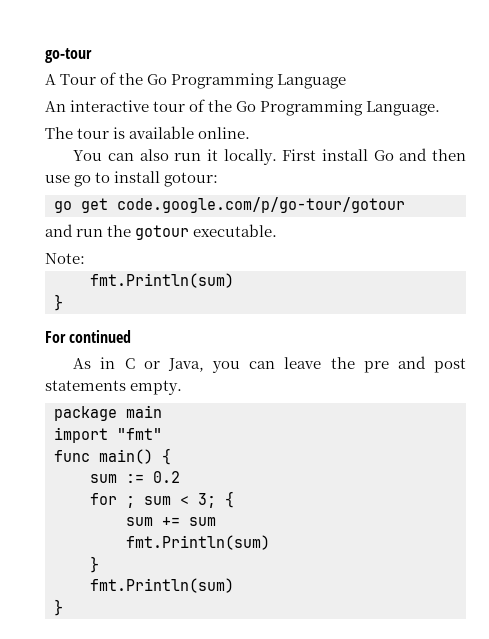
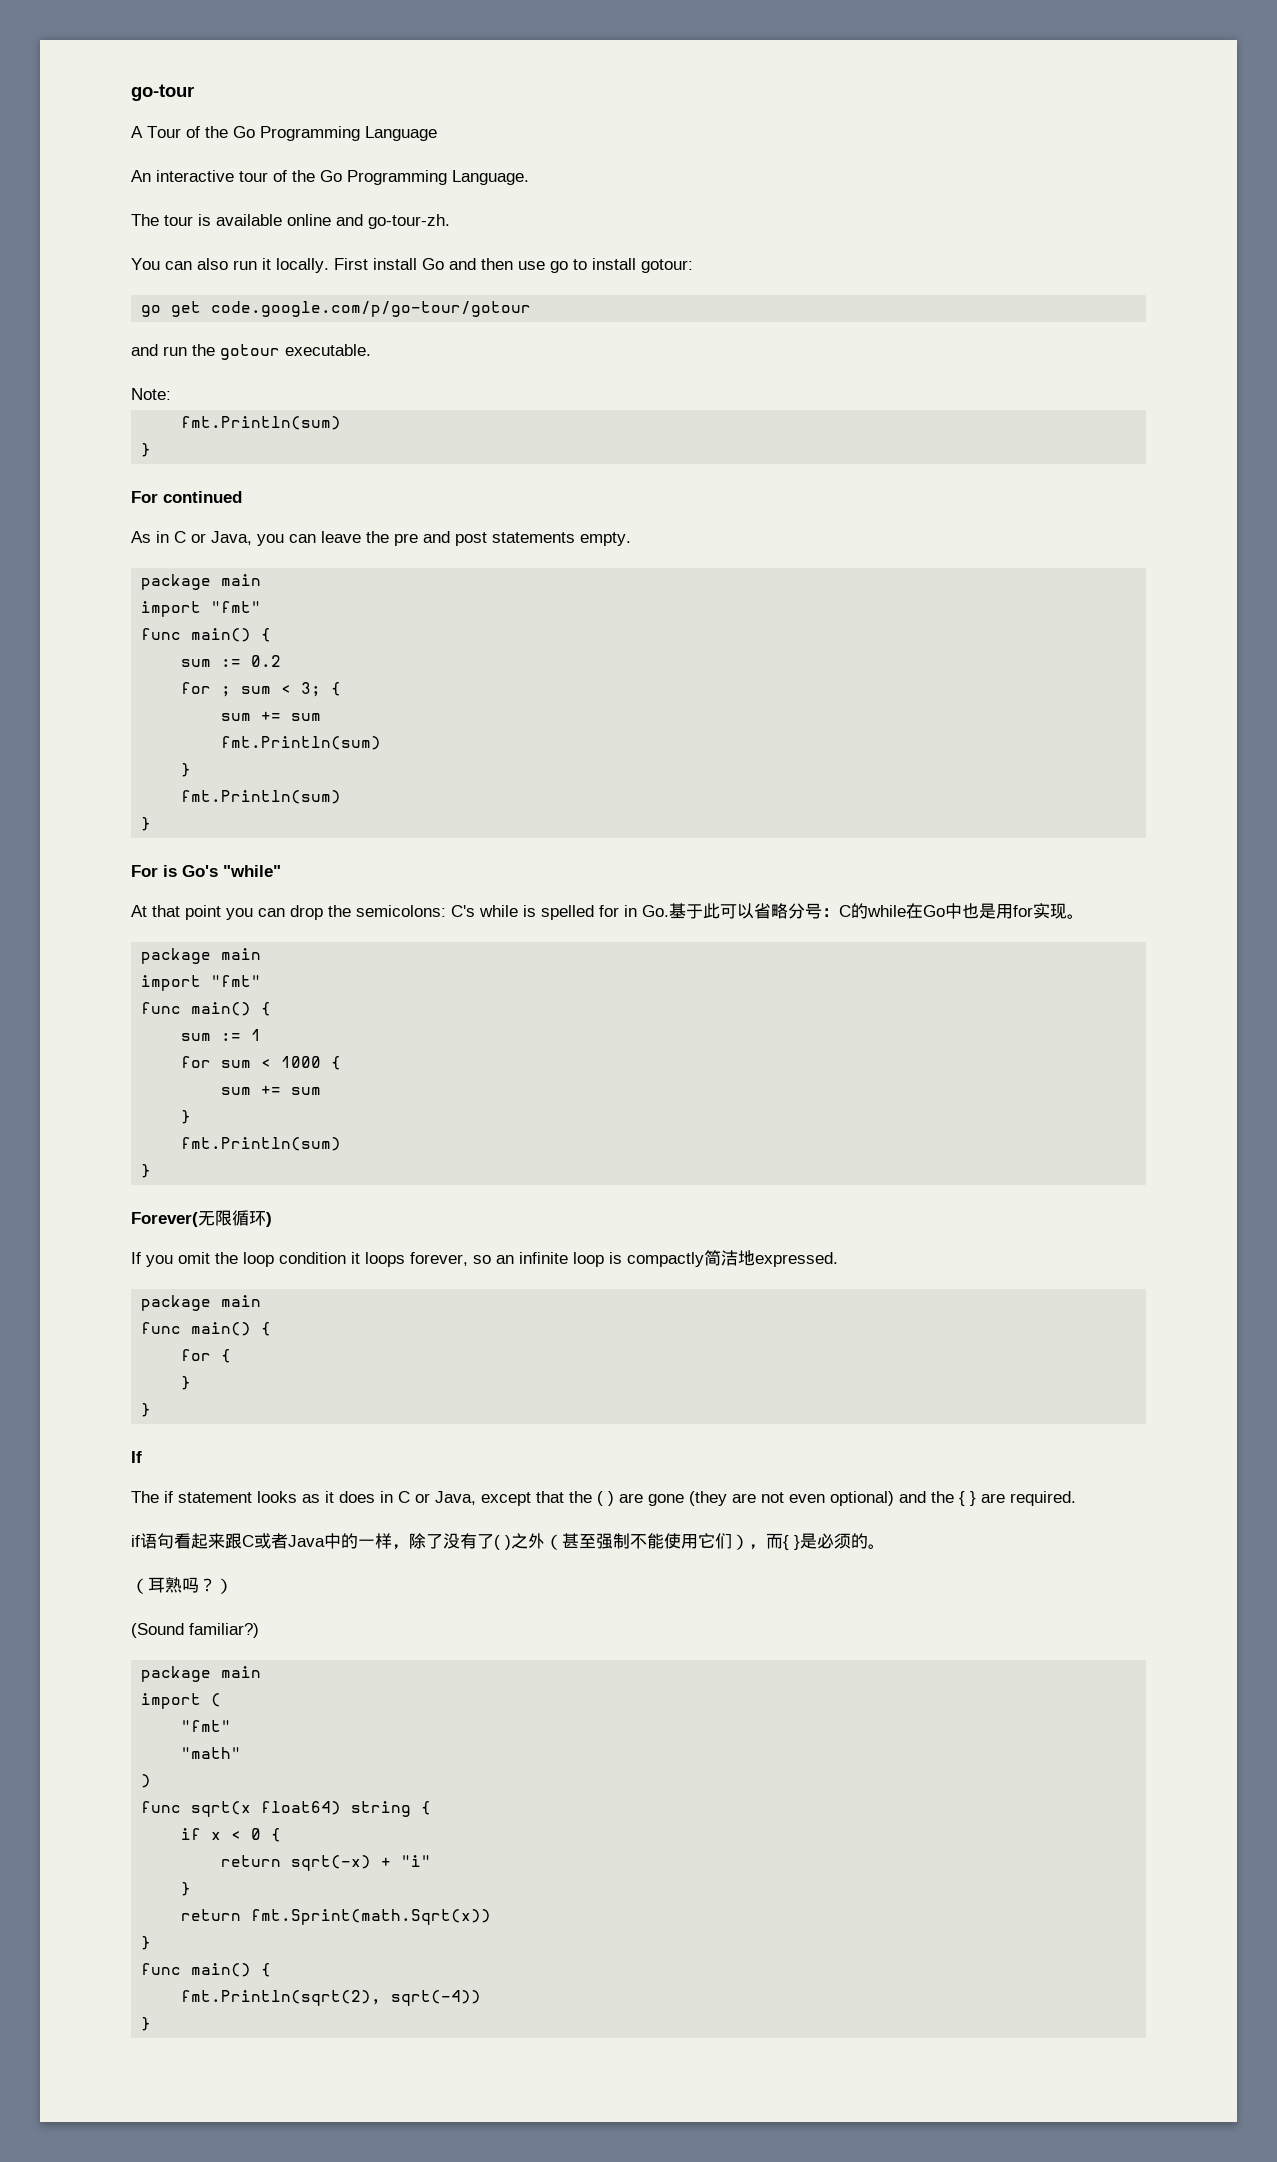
[198,127,251,139] online. -> [287,214,450,229] online and go-tour-zh.
(63, 607) none -> [131,865,281,877] [131,903,1084,920] [141,948,262,964] [141,975,262,991] [141,1002,272,1016] [181,1029,262,1041] [181,1056,342,1070] [221,1085,322,1095] [181,1110,192,1124] [181,1137,342,1151] [141,1164,152,1178] [131,1210,272,1227] [131,1250,838,1267] [141,1295,262,1311] [141,1322,272,1336] [181,1349,232,1363] [181,1376,192,1390] [141,1403,152,1417] [131,1451,142,1463] [131,1491,1076,1506] [131,1533,885,1550] [131,1577,233,1594] [131,1623,259,1638] [141,1666,262,1682] [141,1693,222,1709] [181,1720,232,1732] [181,1747,242,1759] [141,1774,152,1788] [141,1801,432,1817] [181,1828,282,1842] [221,1855,432,1871] [181,1882,192,1896] [181,1909,492,1925] [141,1936,152,1950] [141,1963,272,1977] [181,1990,482,2006] [141,2017,152,2031] // For is Go's "while" // At that point you can drop the semicolons: C's while is spelled for in Go.基于此可以省略分号：C的while在Go中也是用for实现。 // package main // import "fmt" // func main() { // sum := 1 // for sum < 1000 { // sum += sum // } // fmt.Println(sum) // } // Forever(无限循环) // If you omit the loop condition it loops forever, so an infinite loop is compactly简洁地expressed. // package main // func main() { // for { // } // } // If // The if statement looks as it does in C or Java, except that the ( ) are gone (they are not even optional) and the { } are required. // if语句看起来跟C或者Java中的一样，除了没有了( )之外（甚至强制不能使用它们），而{ }是必须的。 // （耳熟吗？） // (Sound familiar?) // package main // import ( // "fmt" // "math" // ) // func sqrt(x float64) string { // if x < 0 { // return sqrt(-x) + "i" // } // return fmt.Sprint(math.Sqrt(x)) // } // func main() { // fmt.Println(sqrt(2), sqrt(-4)) // }

